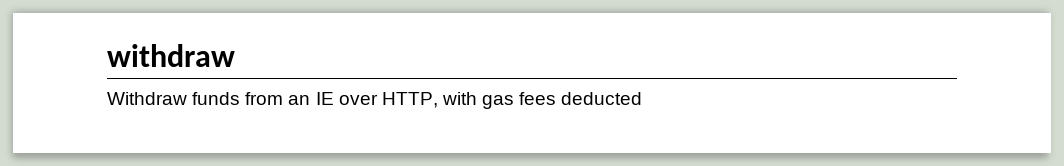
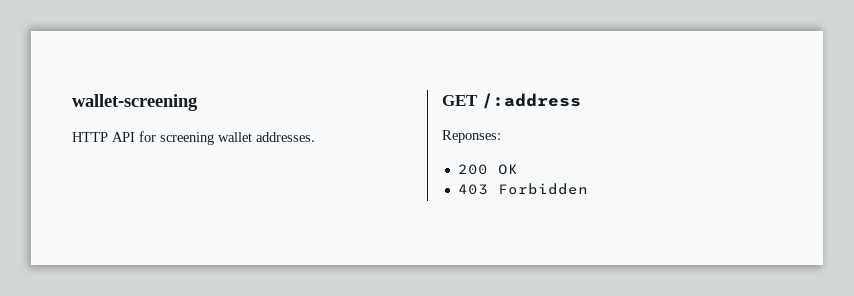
[107,44,235,67] [107,92,643,109] withdraw // Withdraw funds from an IE over HTTP, with gas fees deducted -> [72,94,198,111] [72,131,315,145] [442,93,581,109] [442,130,501,143] [457,164,518,175] [457,183,588,195] wallet-screening // HTTP API for screening wallet addresses. // GET /:address // Reponses: // 200 OK // 403 Forbidden

